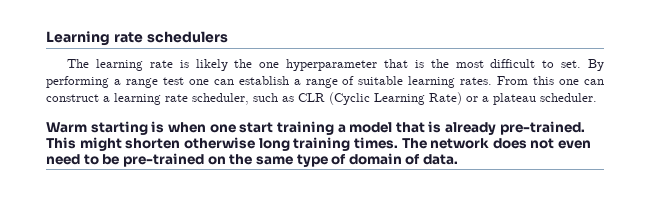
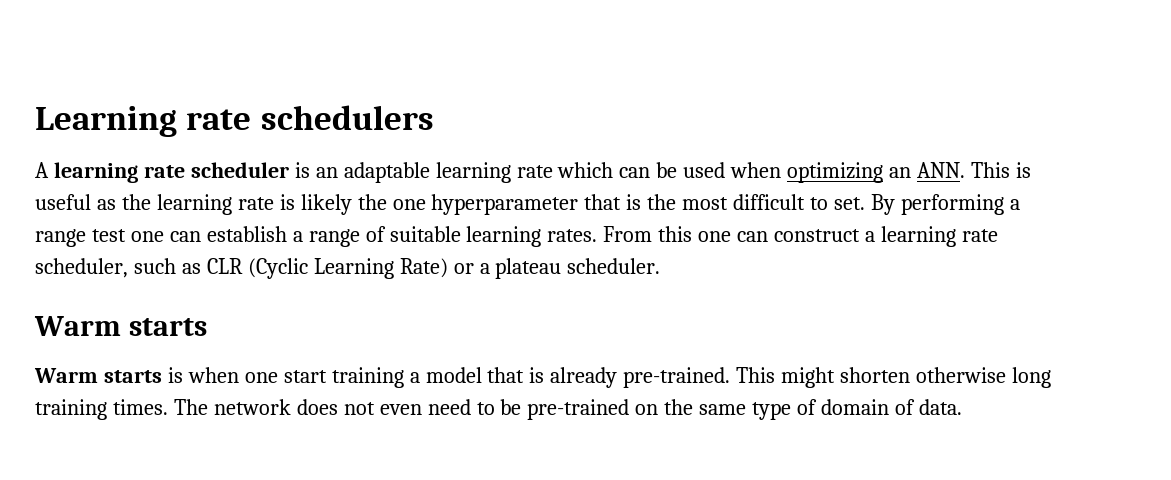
[67,59,90,68] The -> [35,162,1031,183] [35,194,151,210] A learning rate scheduler is an adaptable learning rate which can be used when optimizing an ANN. This is useful as the
[90,121,148,135] starting -> [128,318,207,336] [34,368,162,383] starts // Warm starts

